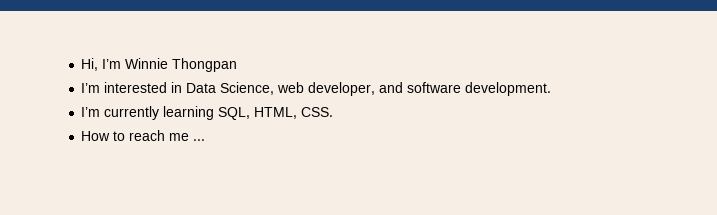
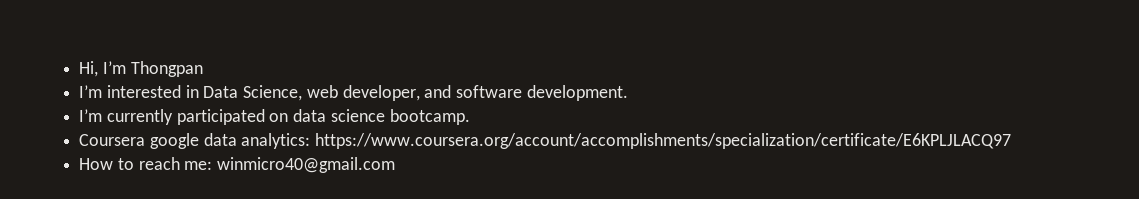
[125,58,169,69] Winnie -> (126, 67) none
[163,106,334,120] learning SQL, HTML, CSS. -> [176,109,470,125] [79,133,1012,149] participated on data science bootcamp. // Coursera google data analytics: https://www.coursera.org/account/accomplishments/specialization/certificate/E6KPLJLACQ97
[169,133,206,141] me ... -> [184,157,396,173] me: winmicro40@gmail.com

